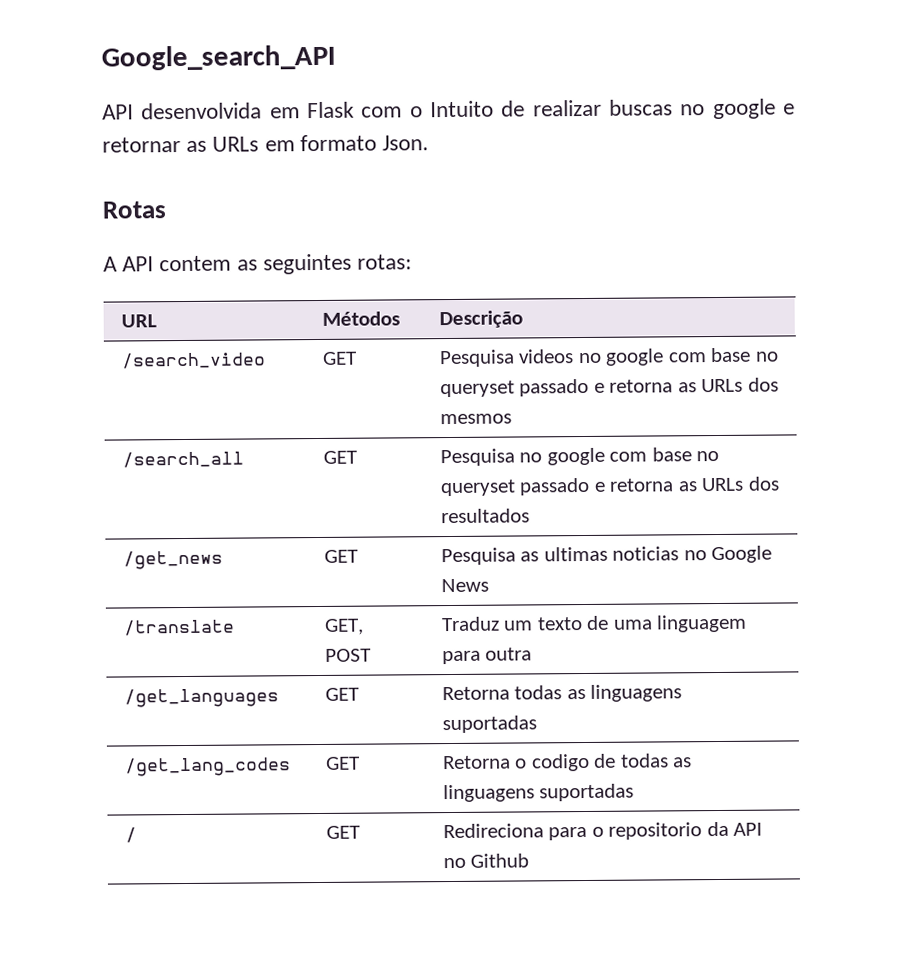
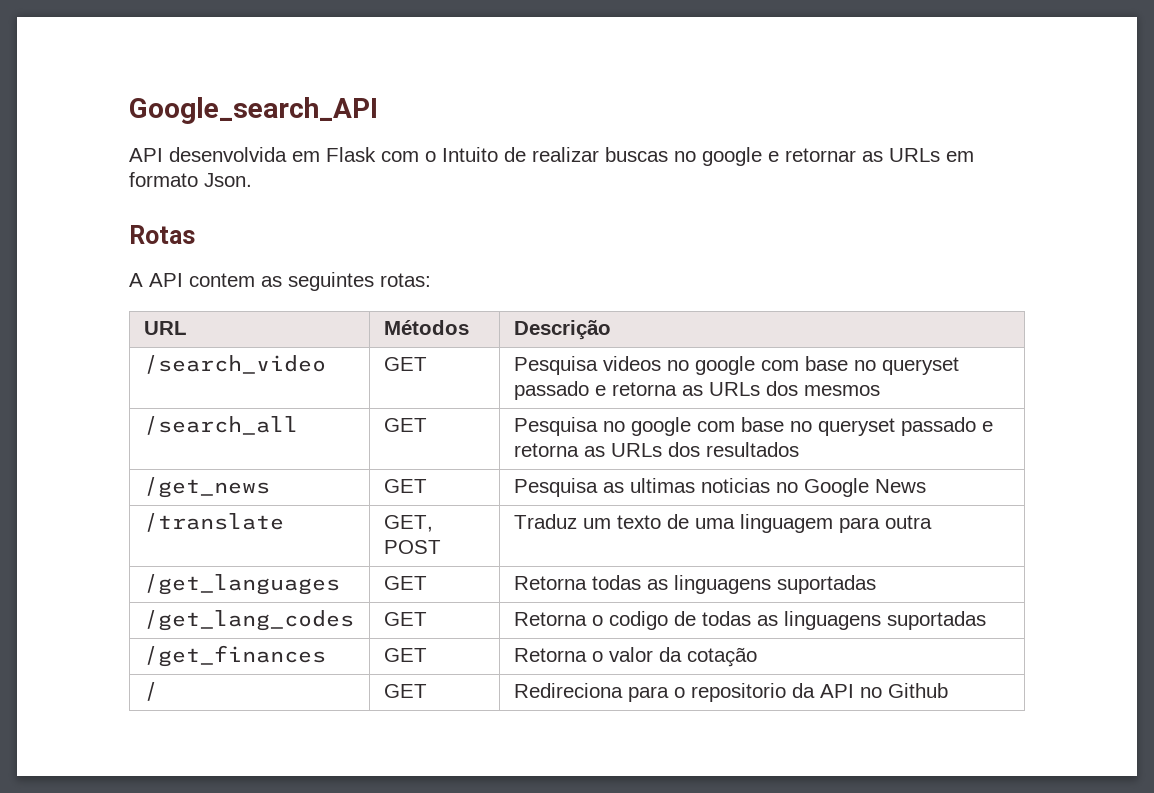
(635, 792) none -> [143,645,326,667] [383,648,427,662] [513,647,757,667] // /get_finances | GET | Retorna o valor da cotação

